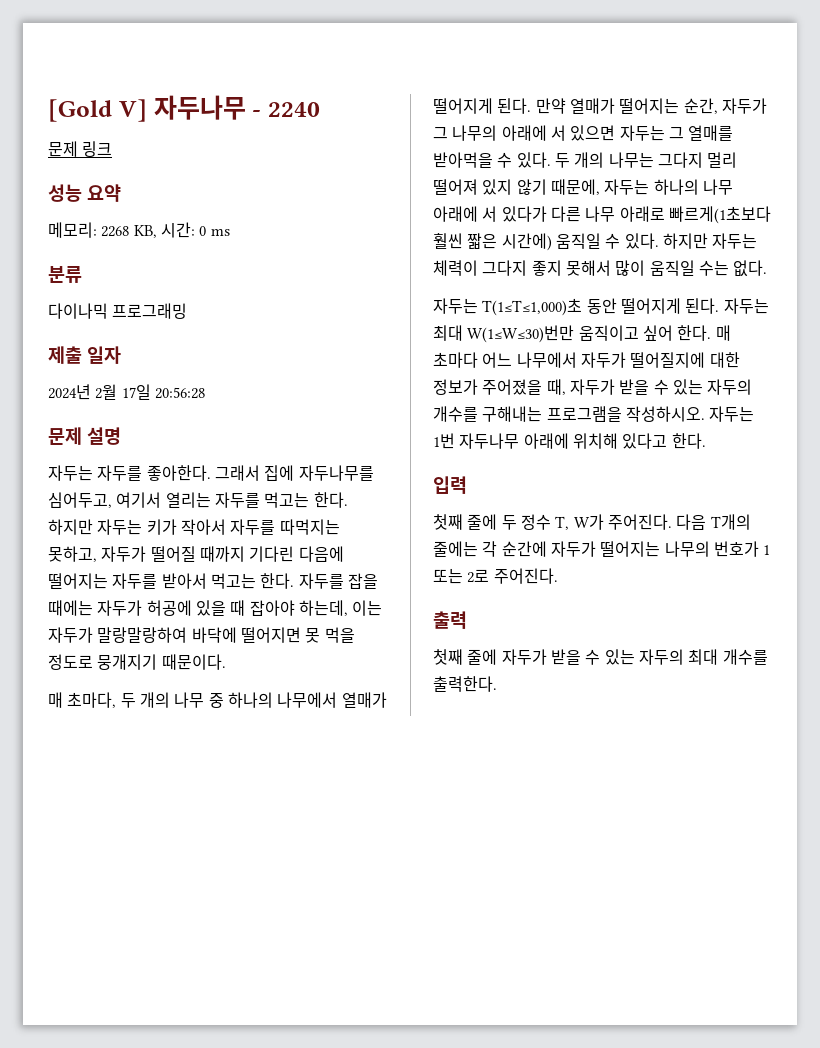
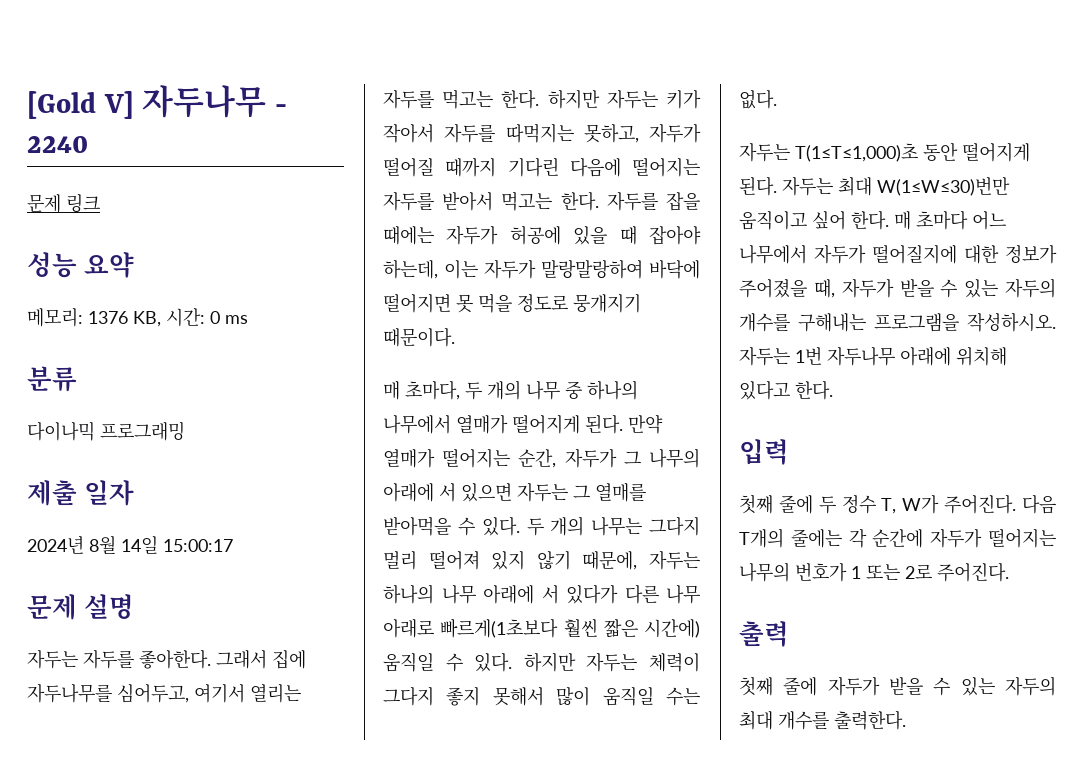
[101,226,130,237] 2268 -> [88,311,128,324] 1376
[95,384,205,400] 2월 17일 20:56:28 -> [89,536,233,554] 8월 14일 15:00:17

